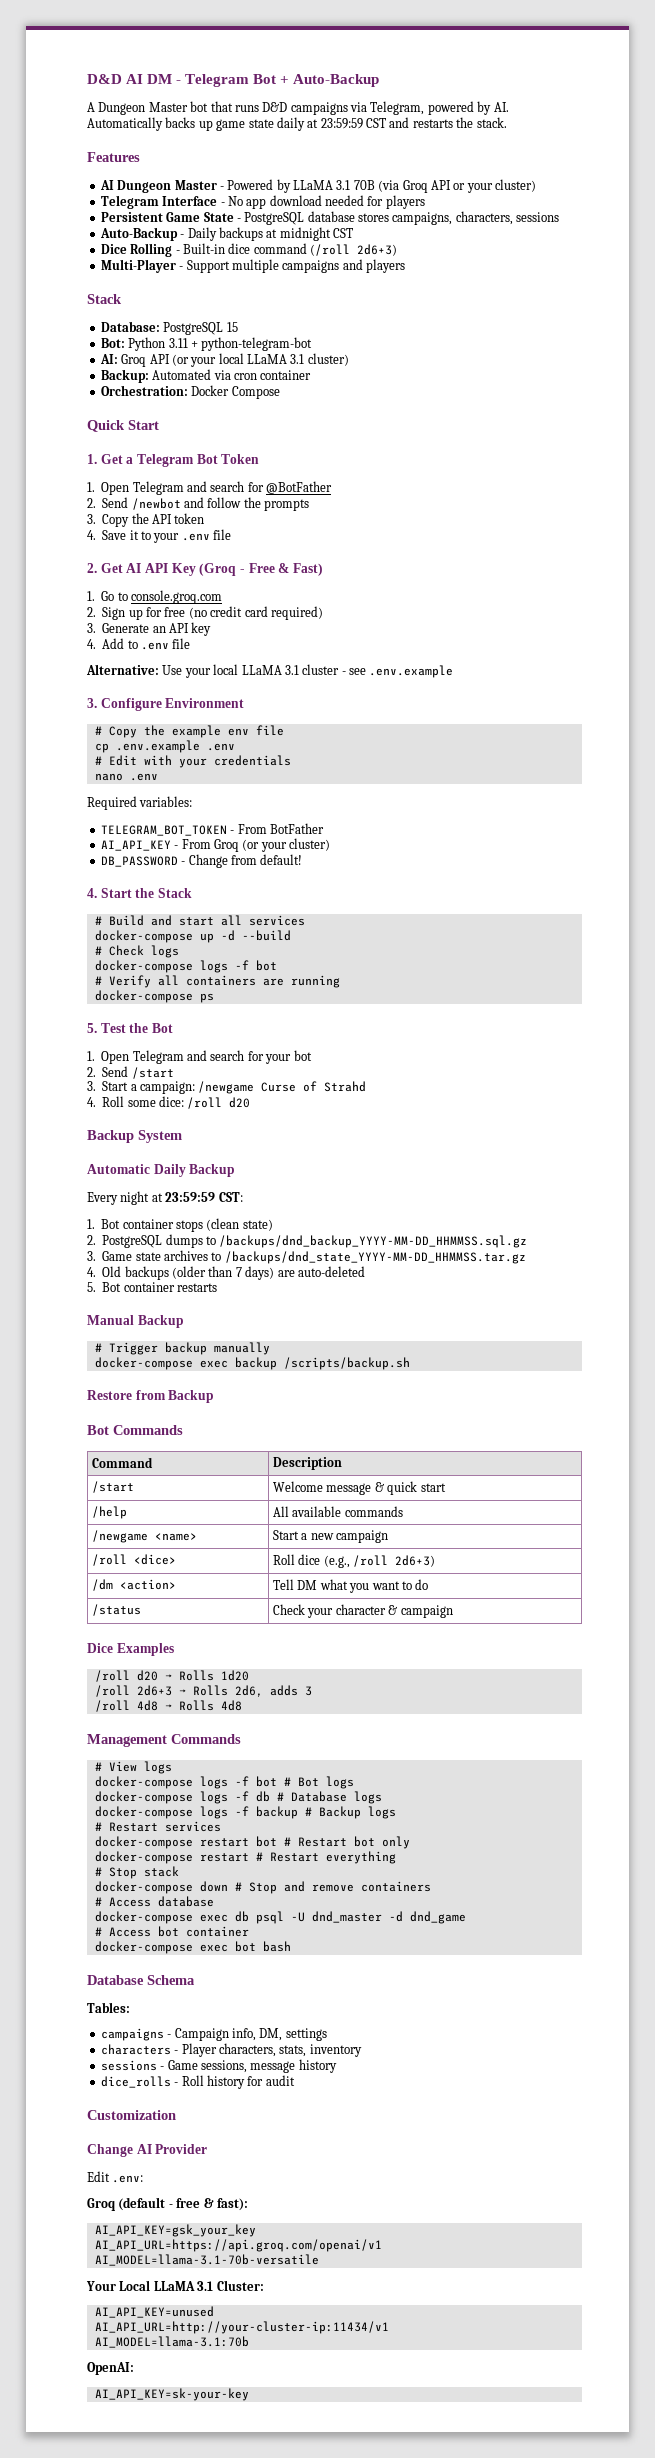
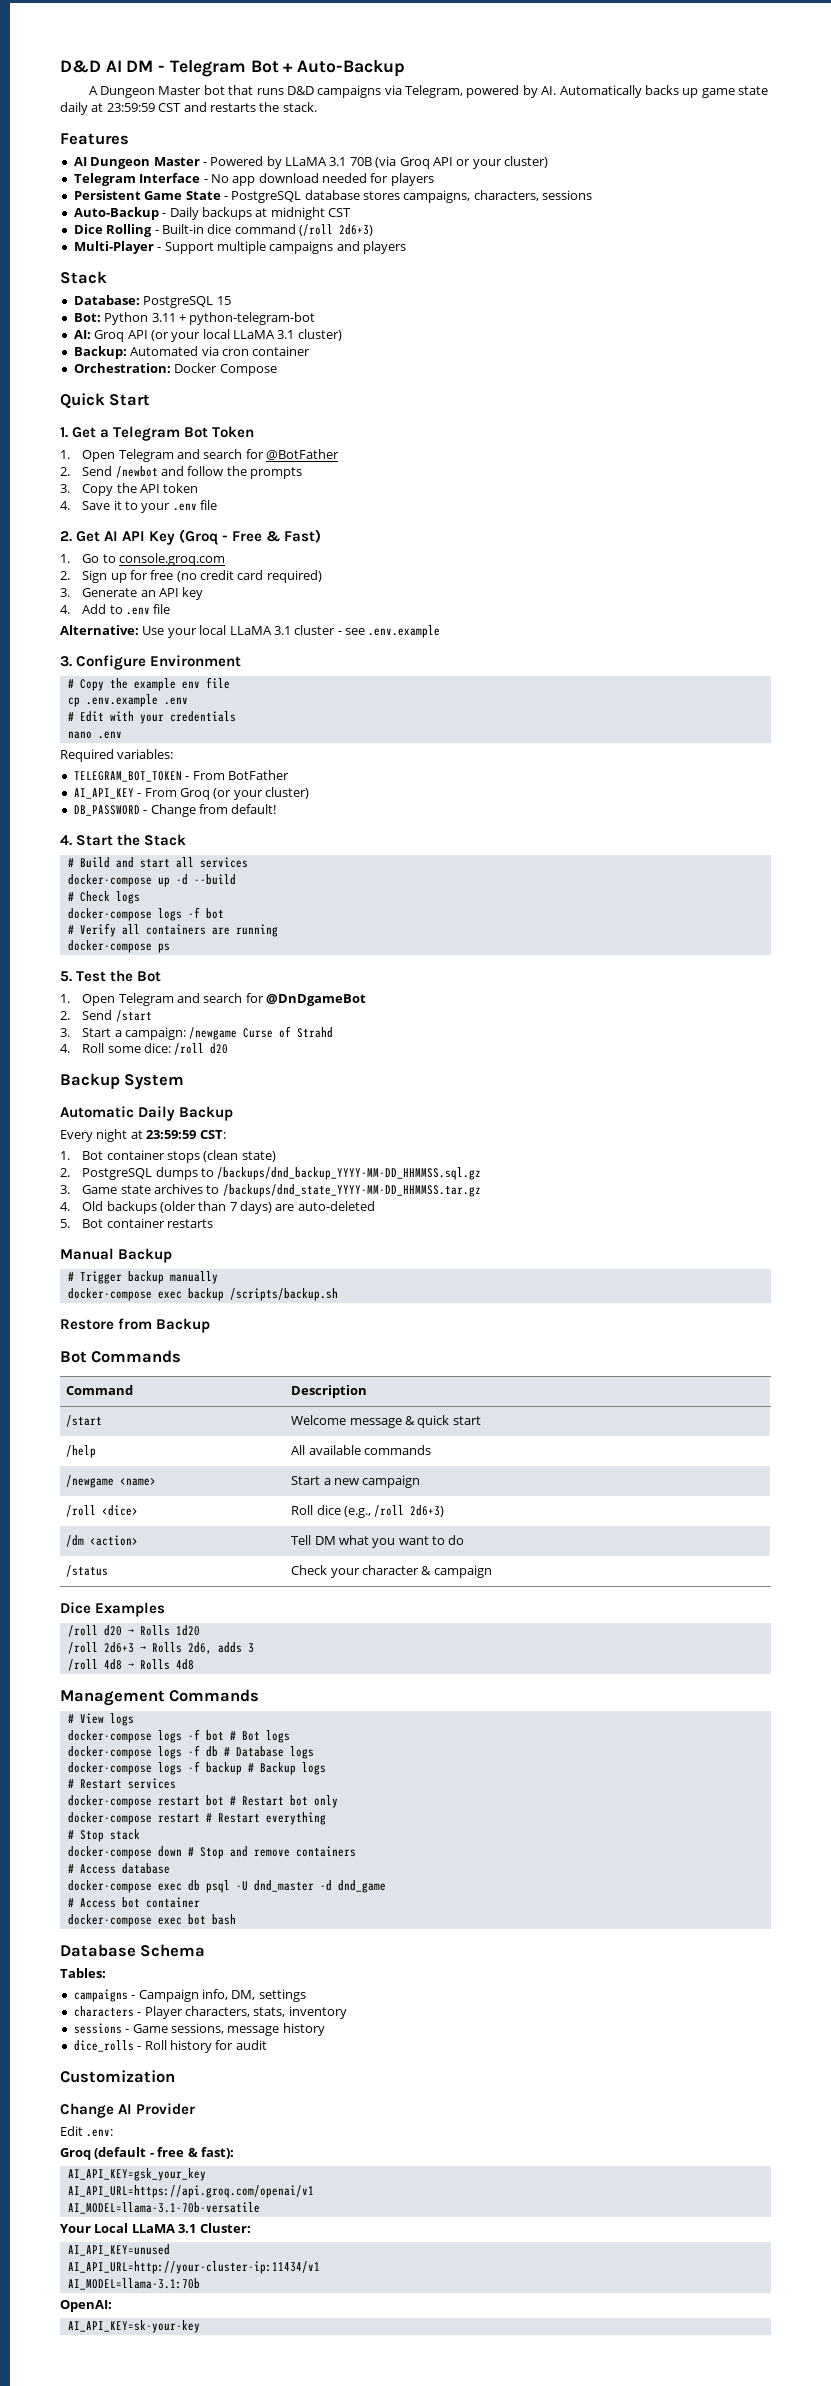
[265,1050,312,1064] your bot -> [265,994,366,1006] @DnDgameBot

